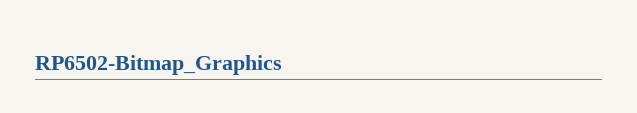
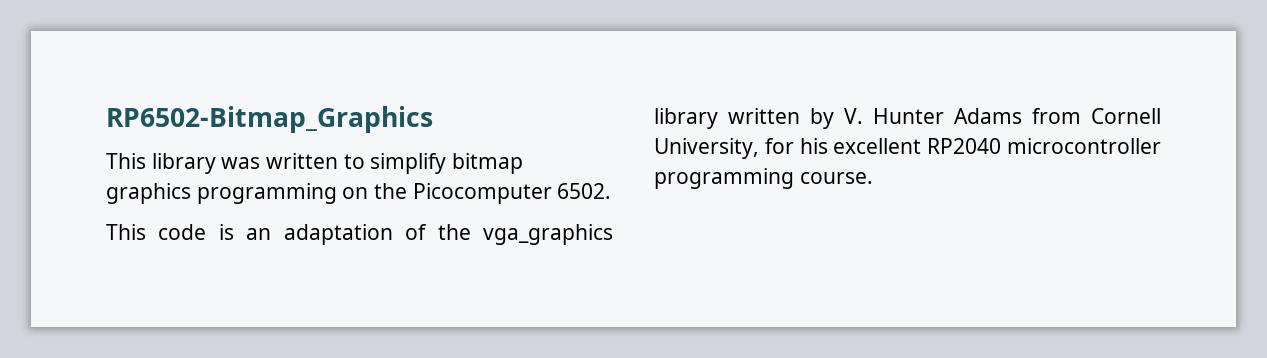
(282, 65) none -> [106,153,524,174] [106,183,612,204] [106,224,613,245] [654,108,1161,129] [654,138,1161,159] [654,168,873,189] // This library was written to simplify bitmap graphics programming on the Picocomputer 6502. // This code is an adaptation of the vga_graphics library written by V. Hunter Adams from Cornell University, for his excellent RP2040 microcontroller programming course.

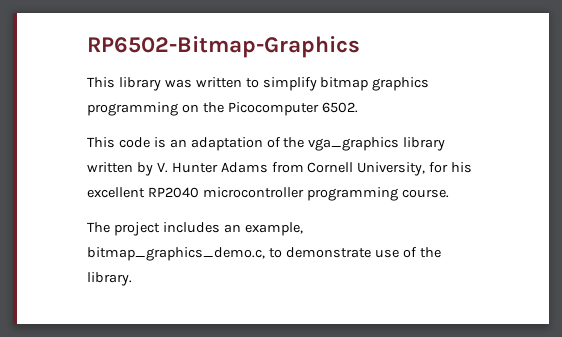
[106,106,433,133] RP6502-Bitmap_Graphics -> [87,36,360,58] RP6502-Bitmap-Graphics
(873, 178) none -> [87,222,303,236] [87,247,441,261] [87,272,132,286] // The project includes an example, bitmap_graphics_demo.c, to demonstrate use of the library.

